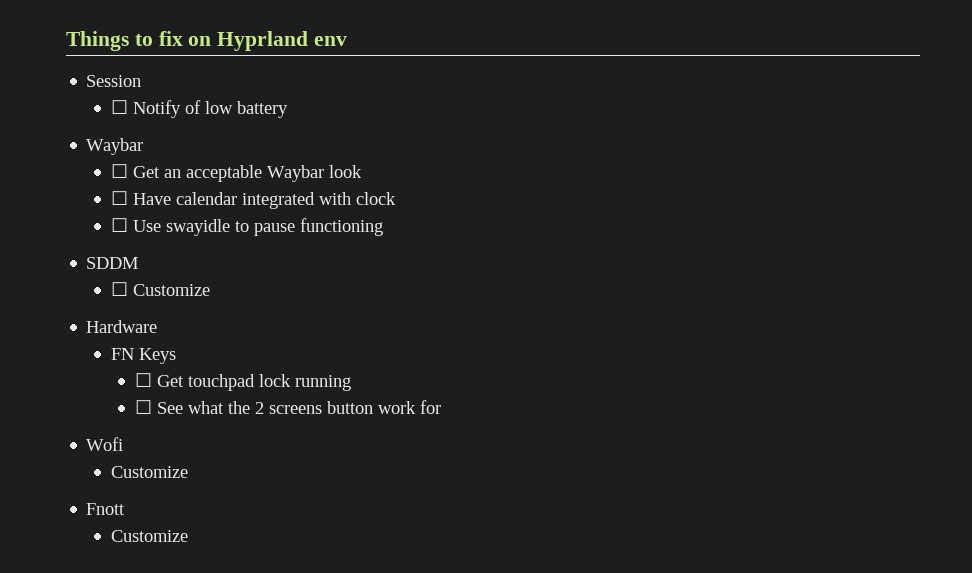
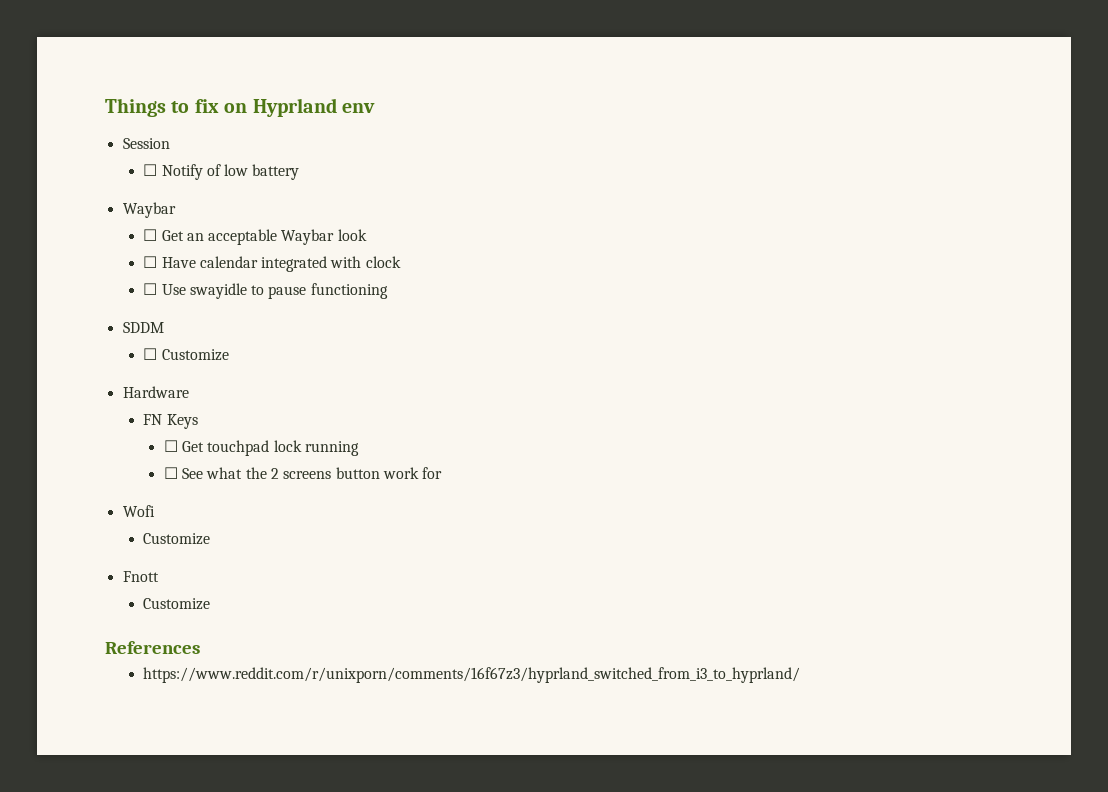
(188, 536) none -> [105,641,200,654] [143,667,801,683] // References // https://www.reddit.com/r/unixporn/comments/16f67z3/hyprland_switched_from_i3_to_hyprland/

